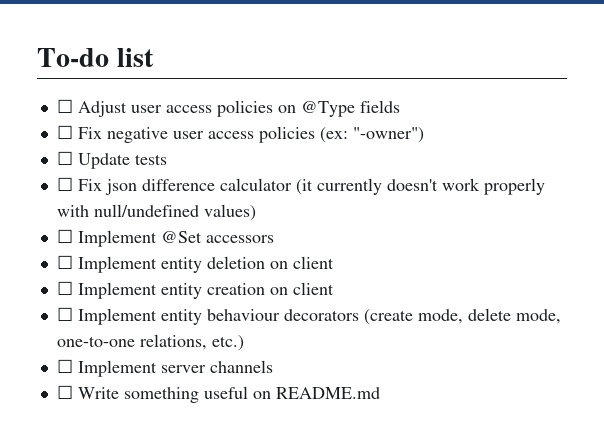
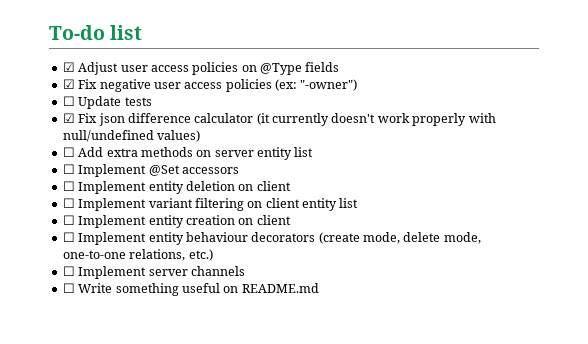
[56,99,73,113] ☐ -> [62,62,75,72] ☑
[56,125,73,139] ☐ -> [62,79,75,89] ☑
[56,177,73,191] ☐ -> [62,113,75,123] ☑
(256, 212) none -> [62,147,314,160] // ☐ Add extra methods on server entity list
(334, 262) none -> [62,198,359,211] // ☐ Implement variant filtering on client entity list

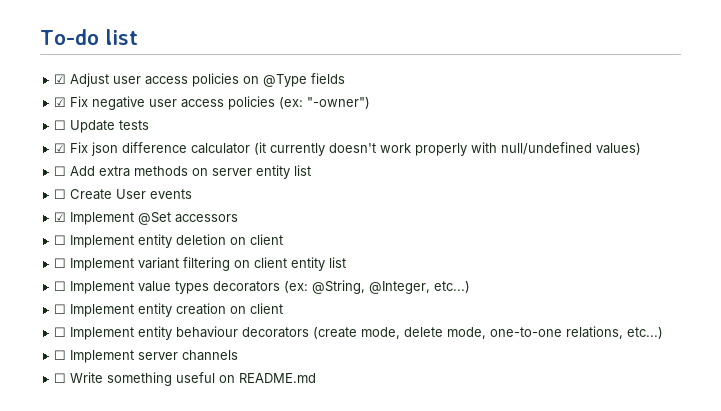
(75, 169) none -> [70,189,193,200] [54,212,67,222] Create User events // ☑
(359, 203) none -> [54,280,471,294] // ☐ Implement value types decorators (ex: @String, @Integer, etc...)
[188,249,213,261] etc.) -> [627,327,664,339] etc...)

